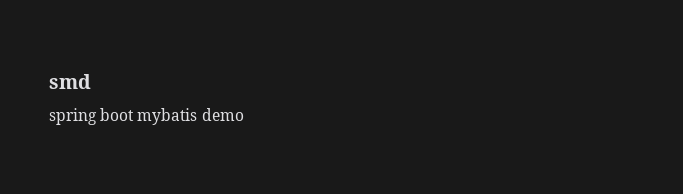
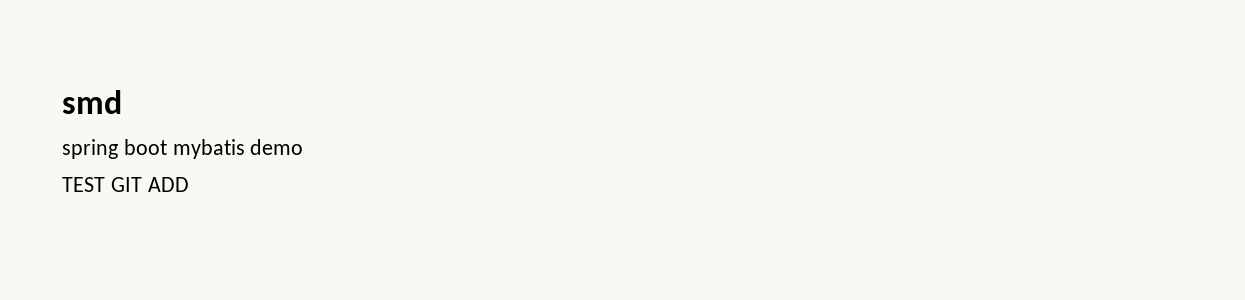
(244, 114) none -> [62,177,189,192] // TEST GIT ADD

